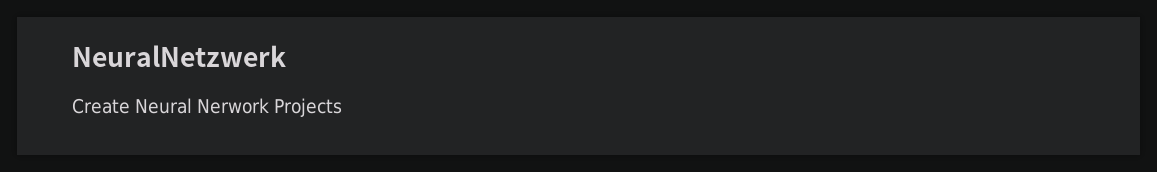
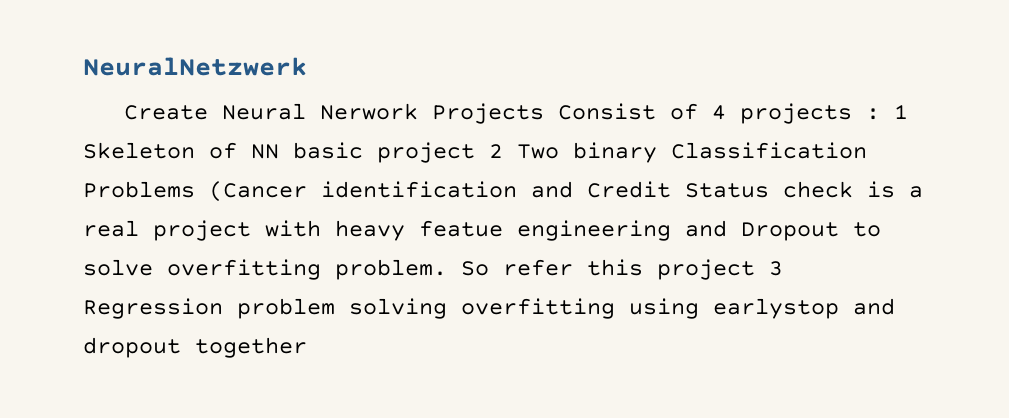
(343, 107) none -> [558,103,909,124] [83,142,867,163] [83,181,923,202] [83,220,881,241] [83,259,783,280] [83,298,895,319] [83,337,307,358] Consist of 4 projects : 1 Skeleton of NN basic project 2 Two binary Classification Problems (Cancer identification and Credit Status check is a real project with heavy featue engineering and Dropout to solve overfitting problem. So refer this project 3 Regression problem solving overfitting using earlystop and dropout together

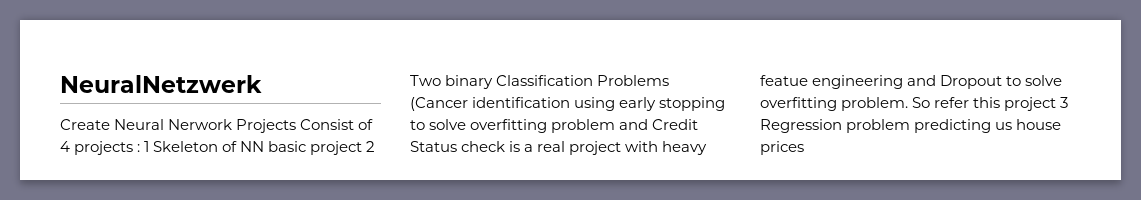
(517, 189) none -> [574,97,726,111] [410,119,616,133] using early stopping to solve overfitting problem
[349,298,895,319] [83,337,307,358] solving overfitting using earlystop and dropout together -> [914,119,1062,133] [760,141,804,155] predicting us house prices

